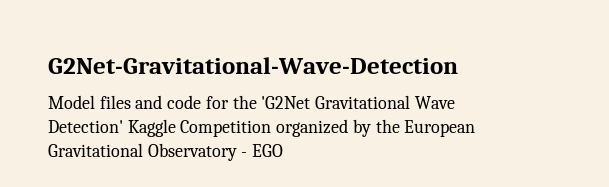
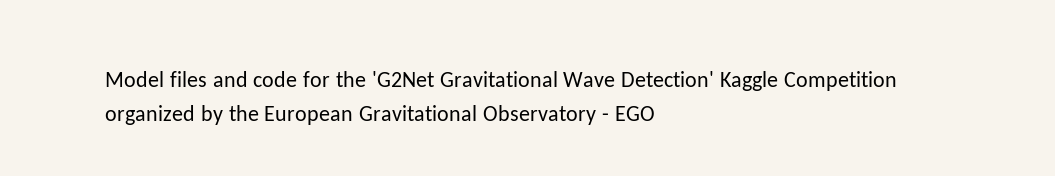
[48,57,458,74] G2Net-Gravitational-Wave-Detection // -> (105, 79) none

